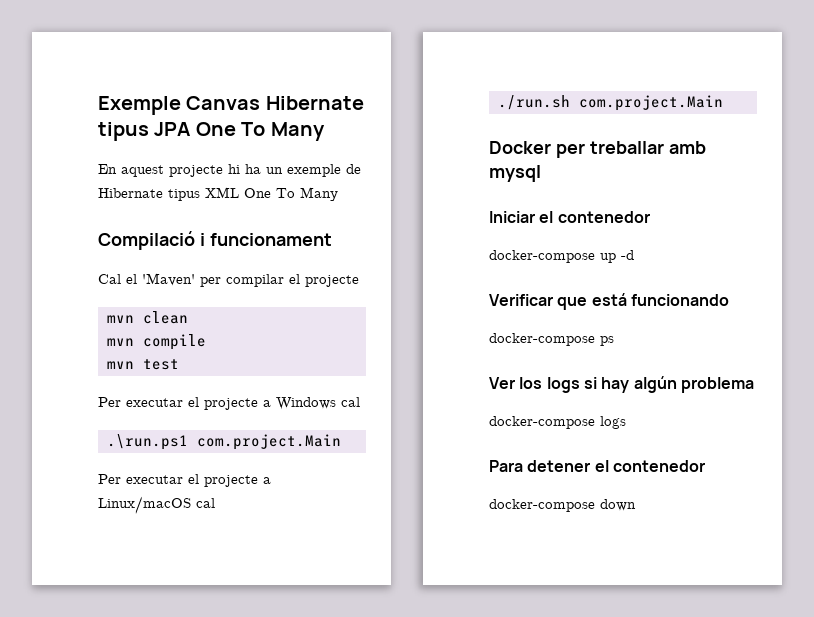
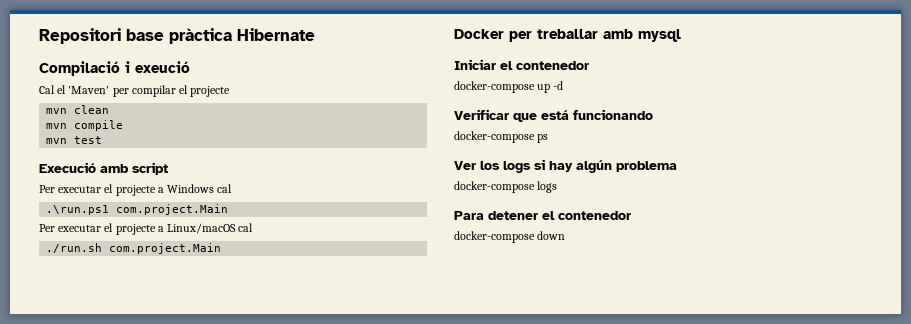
[98,96,364,115] [98,122,325,141] [98,164,361,177] [98,187,338,201] Exemple Canvas Hibernate tipus JPA One To Many // En aquest projecte hi ha un exemple de Hibernate tipus XML One To Many -> [39,28,315,44] Repositori base pràctica Hibernate
[209,233,332,246] funcionament -> [135,61,190,73] exeució
(179, 364) none -> [39,162,168,175] // Execució amb script

